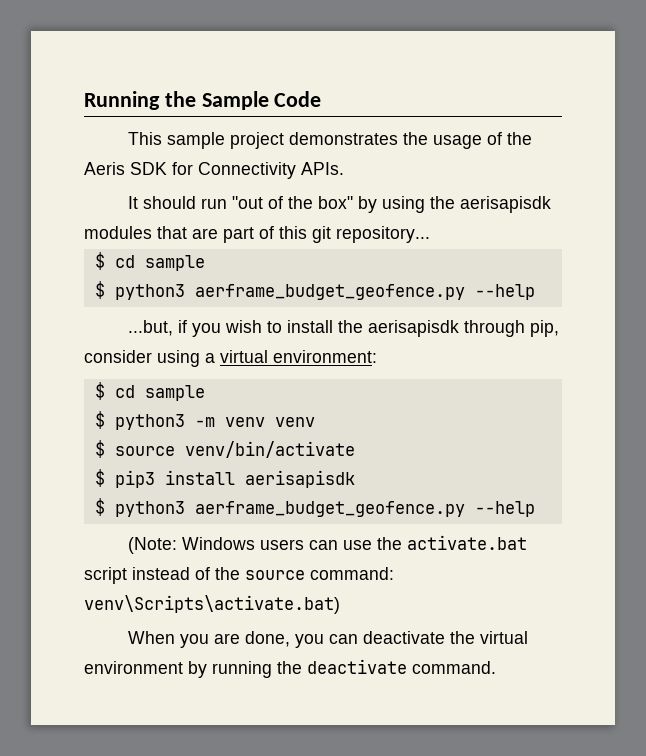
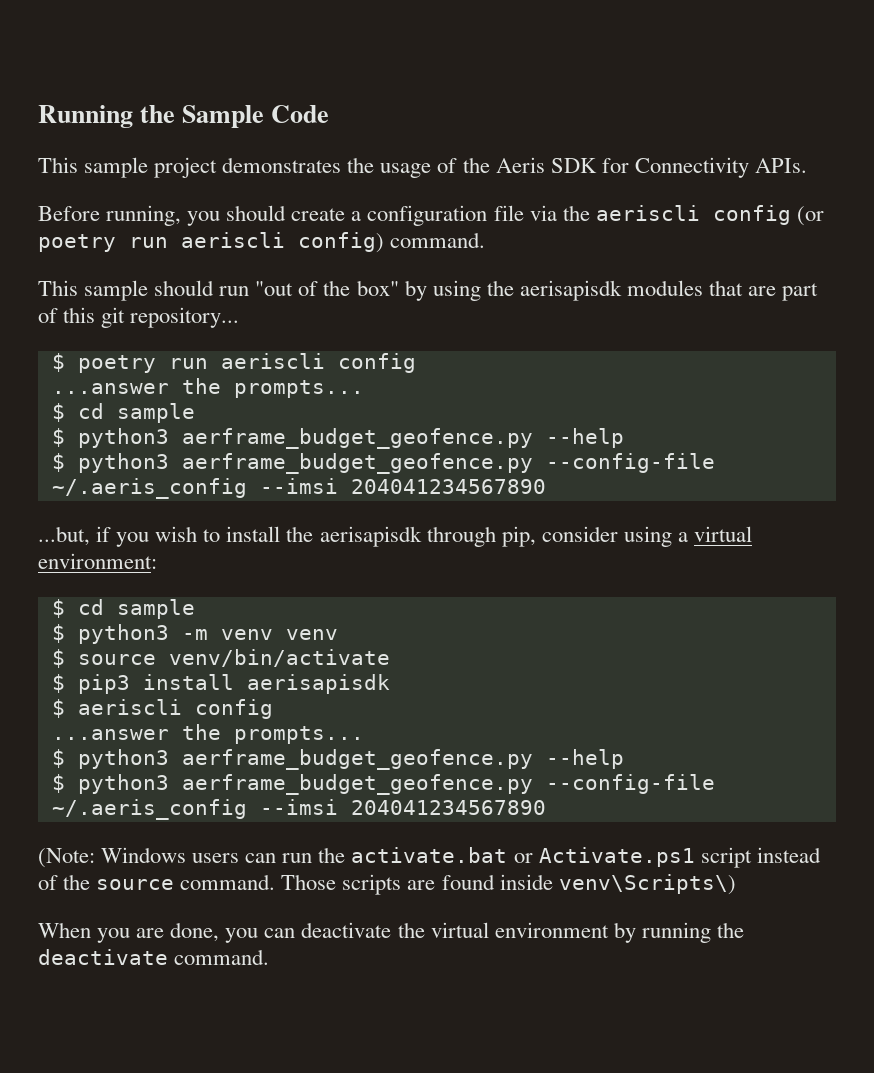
[128,196,139,209] It -> [38,205,824,226] [38,232,486,253] [38,280,149,301] Before running, you should create a configuration file via the aeriscli config (or poetry run aeriscli config) command. // This sample
(430, 234) none -> [51,353,416,373] [51,378,364,398] // $ poetry run aeriscli config // ...answer the prompts...
(535, 292) none -> [51,453,715,474] [51,478,546,499] // $ python3 aerframe_budget_geofence.py --config-file ~/.aeris_config --imsi 204041234567890
[114,501,535,517] python3 aerframe_budget_geofence.py --help -> [77,699,273,719] [51,724,364,744] [51,749,624,770] [51,774,715,795] [51,799,546,820] aeriscli config // ...answer the prompts... // $ python3 aerframe_budget_geofence.py --help // $ python3 aerframe_budget_geofence.py --config-file ~/.aeris_config --imsi 204041234567890
[343,540,373,550] use -> [282,853,313,863] run
(528, 542) none -> [513,847,695,867] or Activate.ps1
[310,567,394,580] [84,595,340,614] command: venv\Scripts\activate.bat) -> [180,874,736,895] command. Those scripts are found inside venv\Scripts\)

